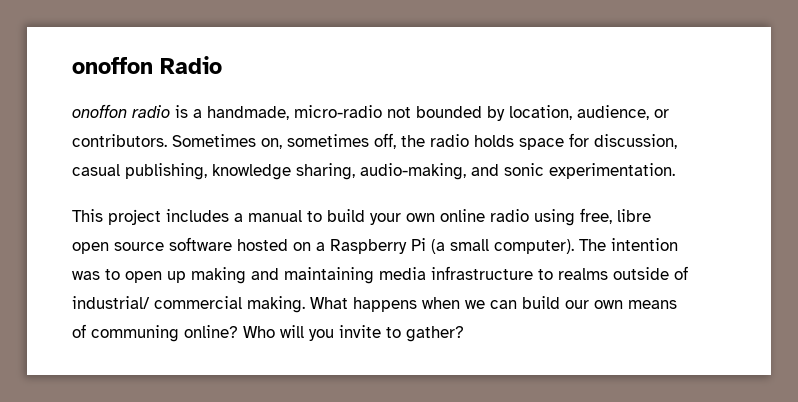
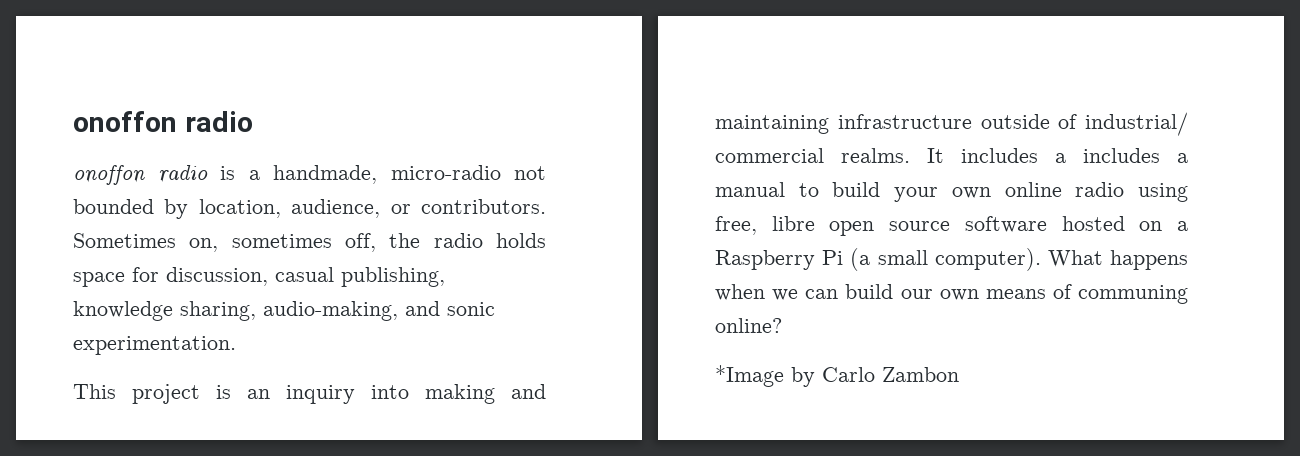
[72,56,222,74] onoffon Radio -> [73,111,253,132] onoffon radio
(161, 217) none -> [216,384,546,404] [715,112,1188,136] [715,148,1066,163] is an inquiry into making and maintaining infrastructure outside of industrial/ commercial realms. It includes a
[579,238,678,251] [72,266,688,284] [72,296,305,313] The intention was to open up making and maintaining media infrastructure to realms outside of industrial/ commercial making. -> (1041, 259) none
[243,325,464,342] Who will you invite to gather? -> [715,365,959,387] // *Image by Carlo Zambon

